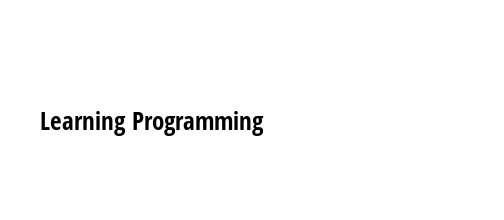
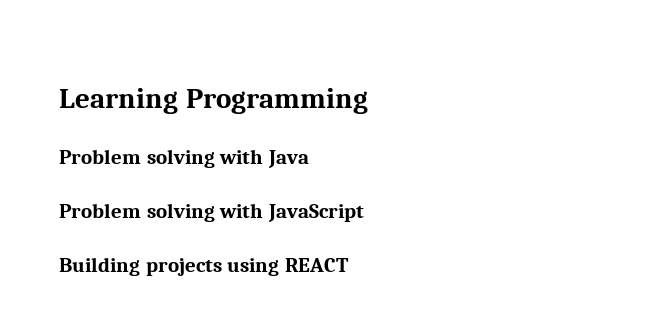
(264, 123) none -> [59,149,309,168] [59,203,364,222] [59,257,349,276] // Problem solving with Java // Problem solving with JavaScript // Building projects using REACT

